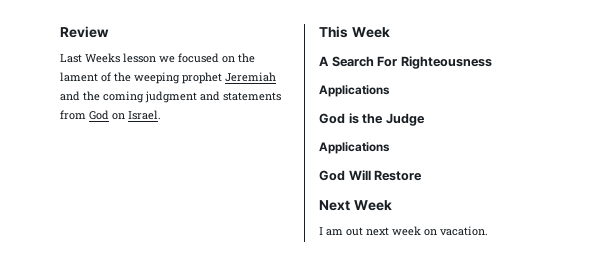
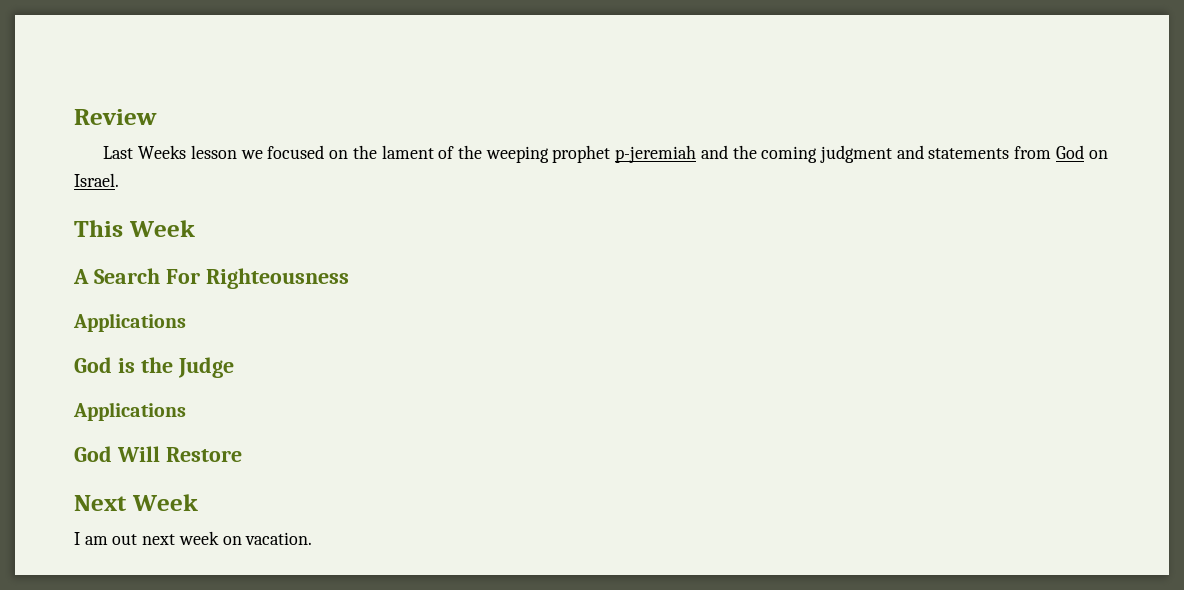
[225,72,276,82] Jeremiah -> [615,145,697,163] p-jeremiah

